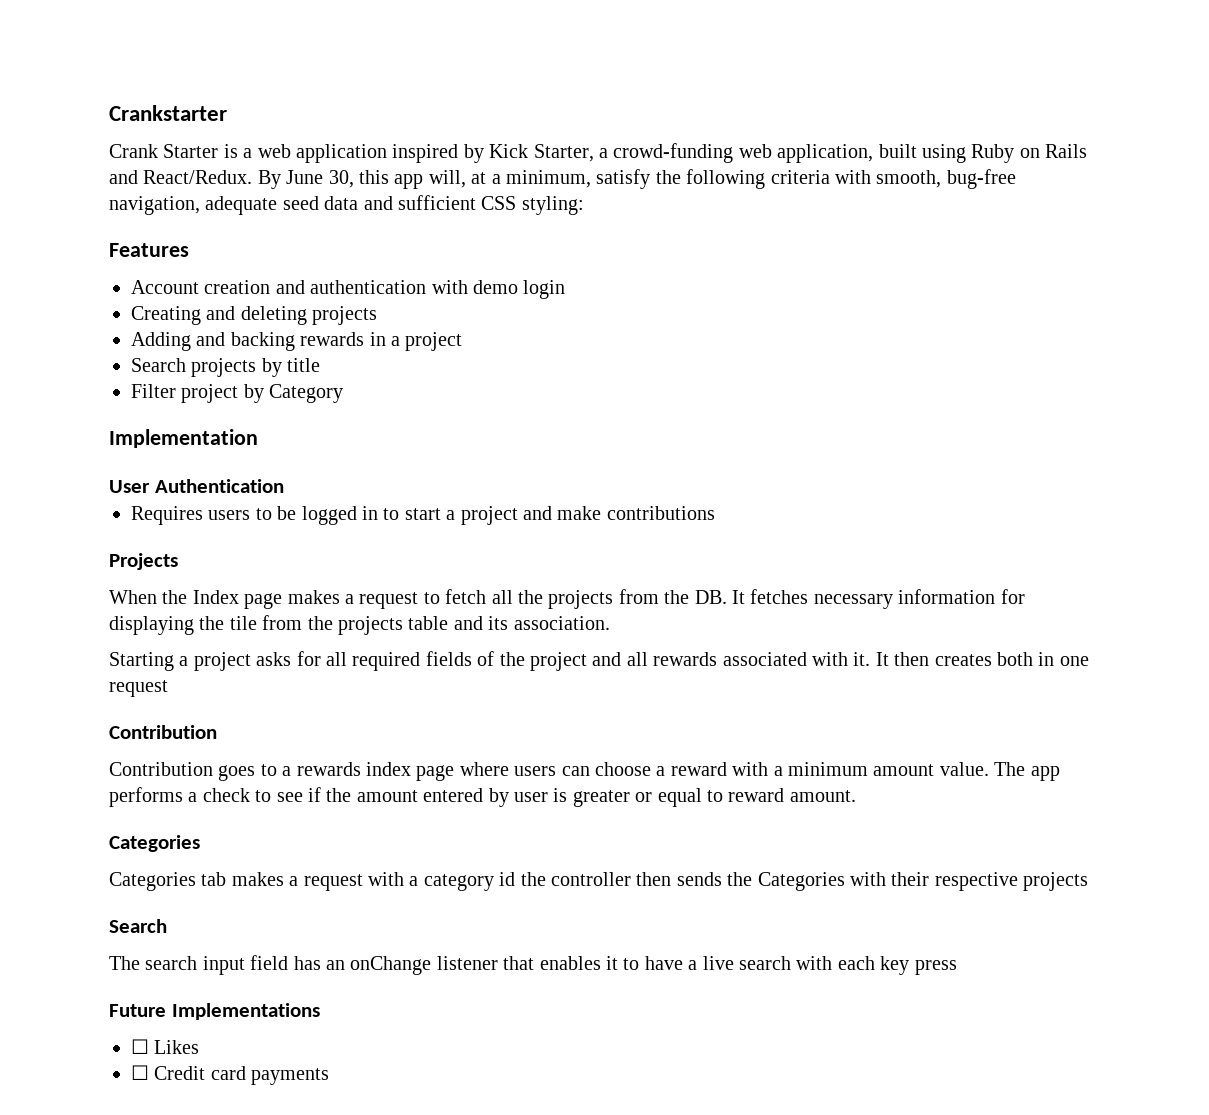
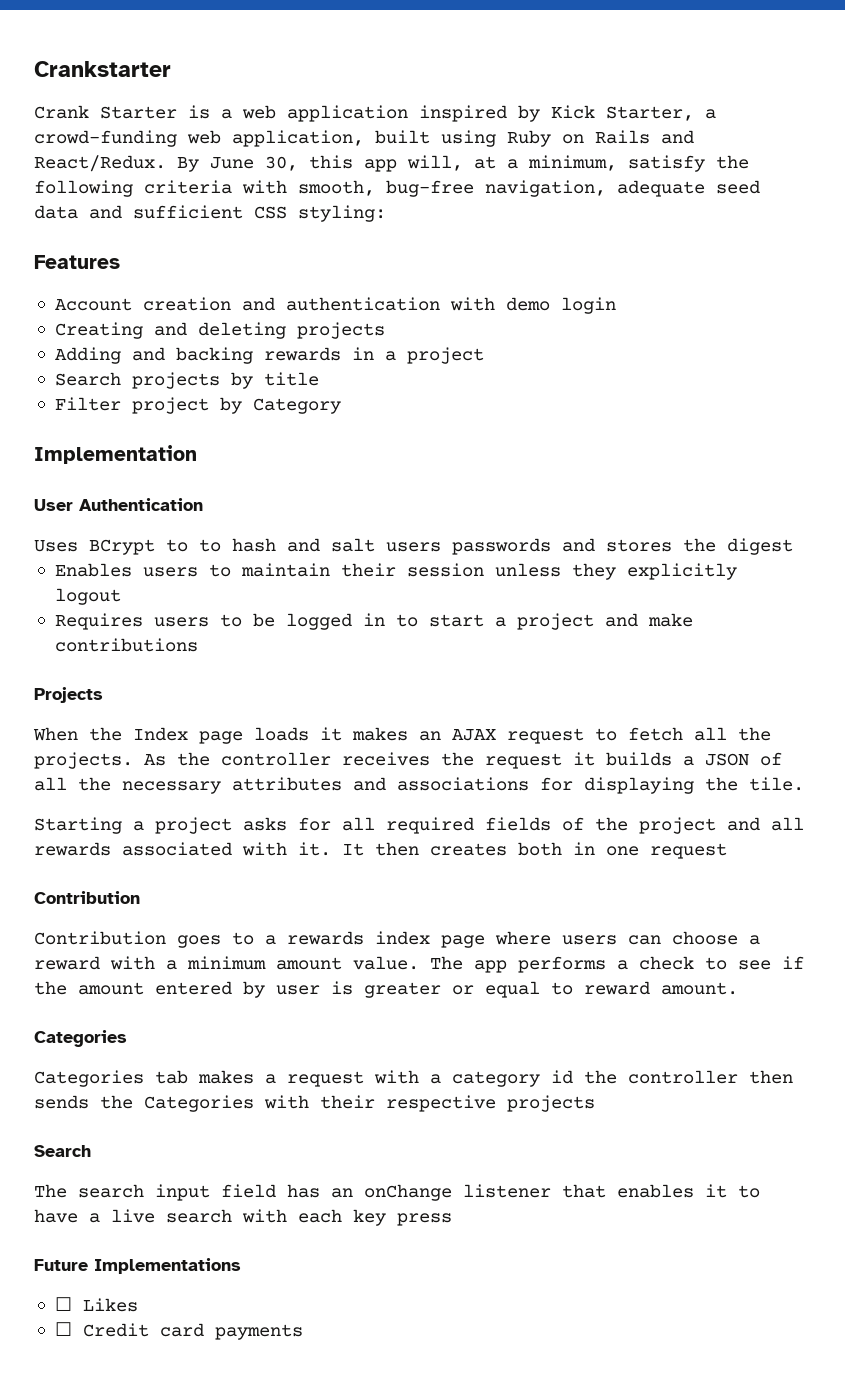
(284, 486) none -> [34,538,793,555] [54,563,737,580] [54,588,121,605] // Uses BCrypt to to hash and salt users passwords and stores the digest // Enables users to maintain their session unless they explicitly logout
[287,590,354,604] makes a -> [254,727,496,741] loads it makes an AJAX
[548,589,1025,609] [109,615,610,635] projects from the DB. It fetches necessary information for displaying the tile from the projects table and its association. -> [34,752,782,769] [34,777,804,794] projects. As the controller receives the request it builds a JSON of all the necessary attributes and associations for displaying the tile.

